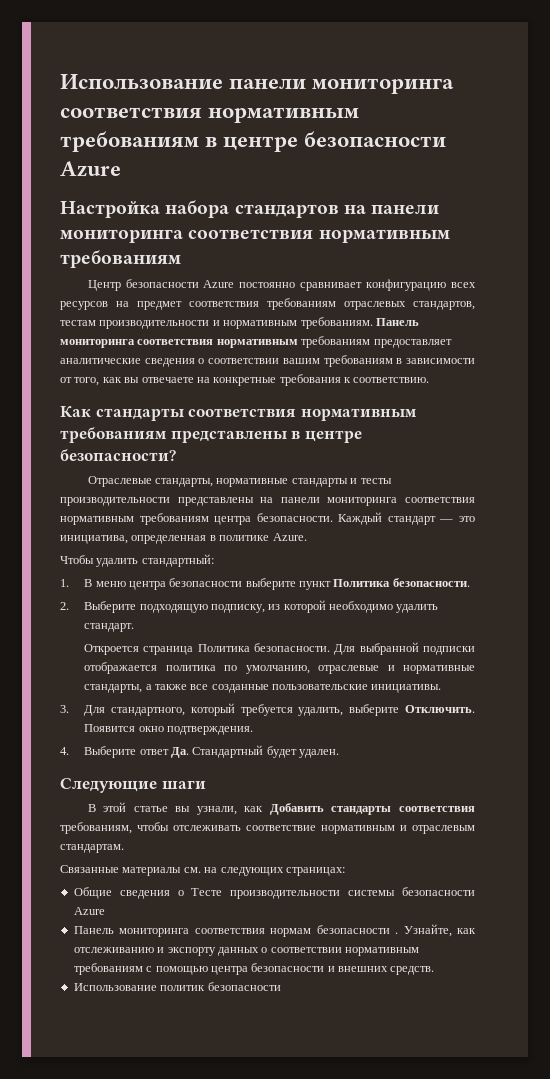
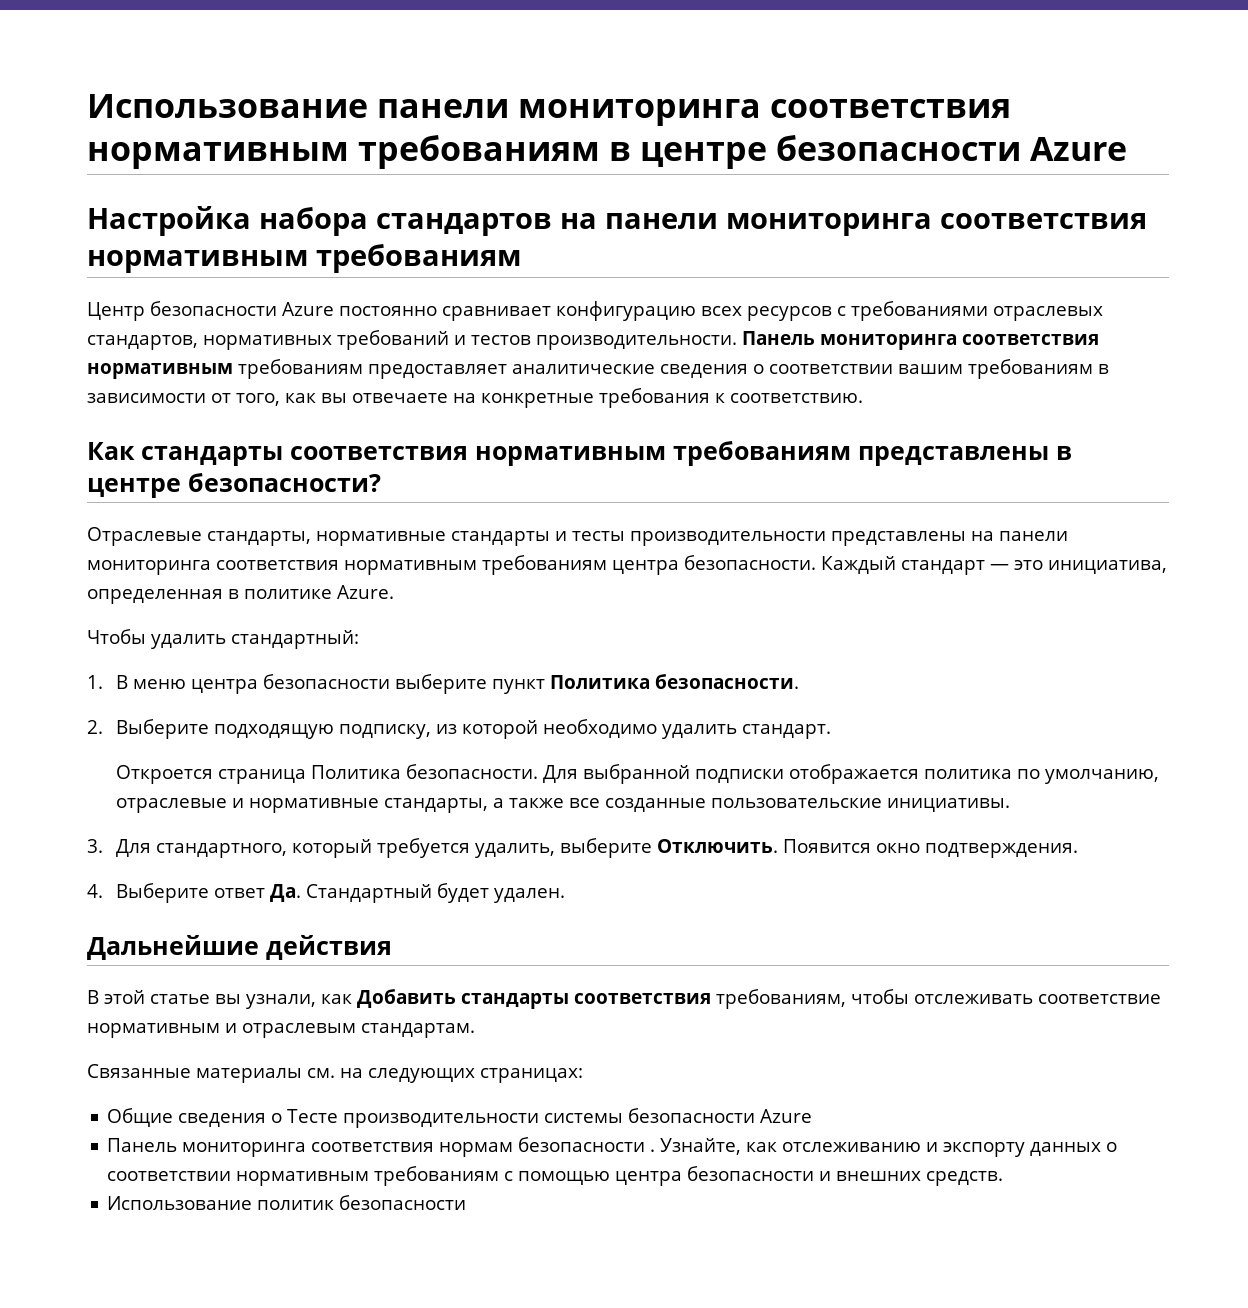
[116,298,475,310] [60,317,373,329] на предмет соответствия требованиям отраслевых стандартов, тестам производительности и нормативным требованиям. -> [837,301,1103,321] [87,330,737,350] с требованиями отраслевых стандартов, нормативных требований и тестов производительности.
[60,778,206,793] Следующие шаги -> [87,935,392,960] Дальнейшие действия

